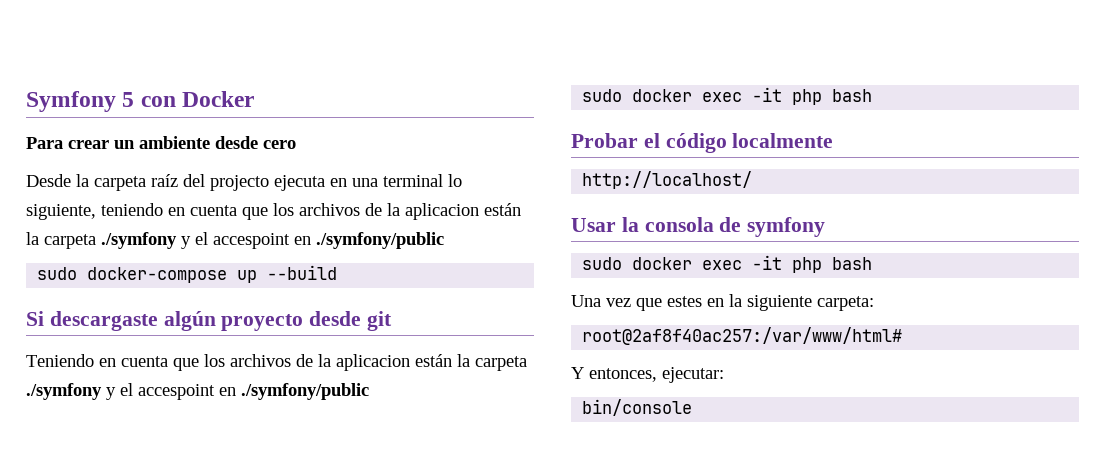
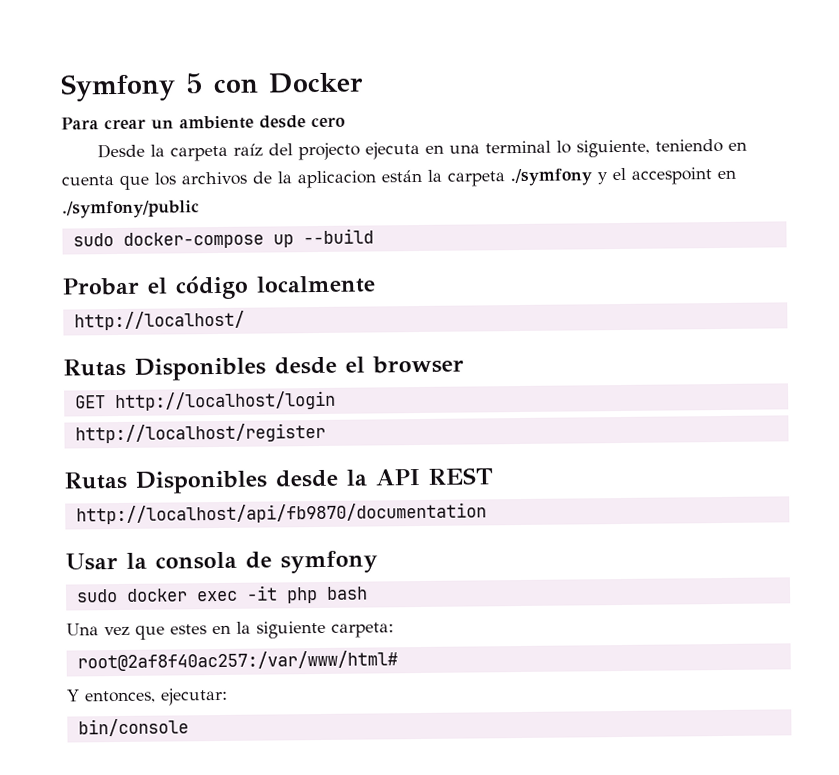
[26,311,393,331] [26,354,527,371] [26,383,369,400] [582,87,873,105] // Si descargaste algún proyecto desde git // Teniendo en cuenta que los archivos de la aplicacion están la carpeta ./symfony y el accespoint en ./symfony/public // sudo docker exec -it php bash -> (374, 236) none
(753, 180) none -> [63,355,464,381] [74,390,336,412] [74,422,326,444] [64,467,493,494] [75,502,487,525] // Rutas Disponibles desde el browser // GET http://localhost/login // http://localhost/register // Rutas Disponibles desde la API REST // http://localhost/api/fb9870/documentation

